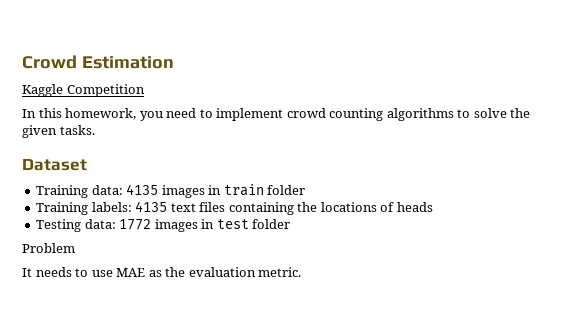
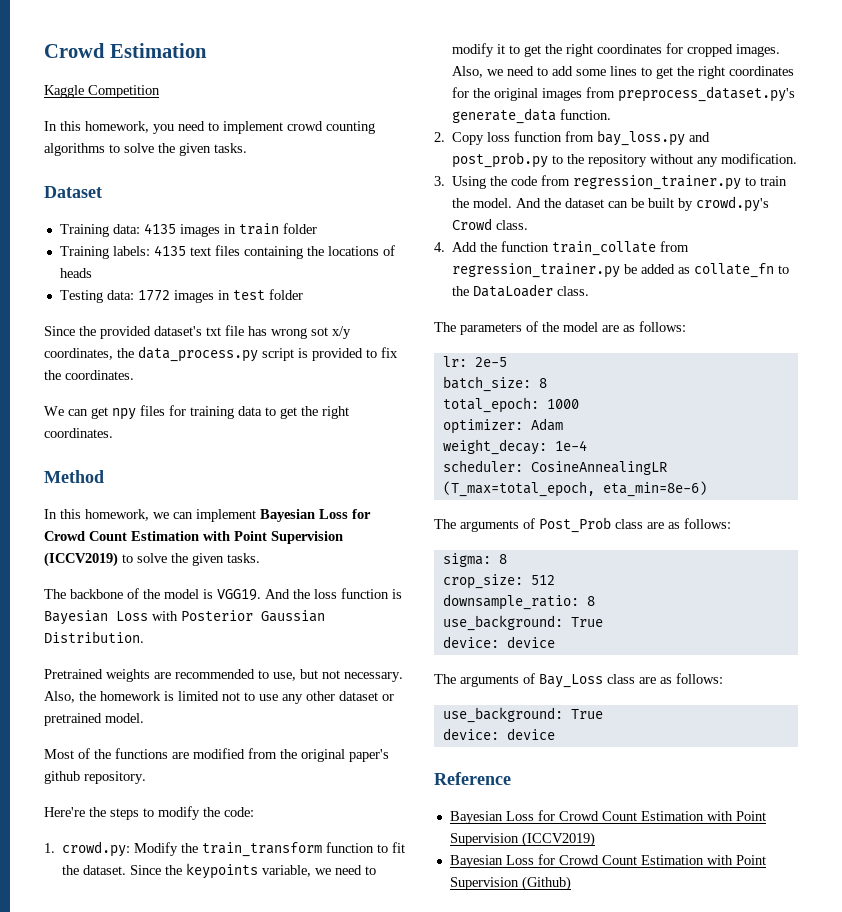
[22,243,75,253] [22,267,302,277] Problem // It needs to use MAE as the evaluation metric. -> [44,325,351,339] [44,346,398,362] [44,370,134,380] [44,405,349,420] [44,428,113,438] [44,470,104,483] [44,509,371,522] [44,531,343,544] [44,552,260,567] [44,588,402,601] [44,610,325,625] [44,631,144,643] [44,669,403,682] [44,691,394,704] [44,713,144,726] [44,748,389,762] [44,771,146,784] [44,806,254,820] [44,841,406,857] [62,863,377,879] [452,43,781,57] [452,66,795,79] [452,86,796,102] [452,108,612,124] [434,130,711,146] [452,152,798,168] [434,175,788,190] [452,196,770,212] [452,218,529,230] [434,241,690,256] [452,263,790,278] [452,284,590,297] [434,321,686,335] [442,356,507,367] [442,376,547,392] [442,397,579,413] [442,418,563,434] [442,439,587,455] [442,460,667,475] [442,481,707,497] [434,517,731,533] [442,553,507,567] [442,574,555,589] [442,594,595,610] [442,615,603,631] [442,636,555,648] [434,673,723,688] [442,707,603,723] [442,728,555,740] [434,772,511,785] [449,810,766,824] [449,832,595,847] [449,854,766,868] [449,876,571,891] Since the provided dataset's txt file has wrong sot x/y coordinates, the data_process.py script is provided to fix the coordinates. // We can get npy files for training data to get the right coordinates. // Method // In this homework, we can implement Bayesian Loss for Crowd Count Estimation with Point Supervision (ICCV2019) to solve the given tasks. // The backbone of the model is VGG19. And the loss function is Bayesian Loss with Posterior Gaussian Distribution. // Pretrained weights are recommended to use, but not necessary. Also, the homework is limited not to use any other dataset or pretrained model. // Most of the functions are modified from the original paper's github repository. // Here're the steps to modify the code: // 1. crowd.py: Modify the train_transform function to fit the dataset. Since the keypoints variable, we need to modify it to get the right coordinates for cropped images. Also, we need to add some lines to get the right coordinates for the original images from preprocess_dataset.py's generate_data function. // 2. Copy loss function from bay_loss.py and post_prob.py to the repository without any modification. // 3. Using the code from regression_trainer.py to train the model. And the dataset can be built by crowd.py's Crowd class. // 4. Add the function train_collate from regression_trainer.py be added as collate_fn to the DataLoader class. // The parameters of the model are as follows: // lr: 2e-5 // batch_size: 8 // total_epoch: 1000 // optimizer: Adam // weight_decay: 1e-4 // scheduler: CosineAnnealingLR (T_max=total_epoch, eta_min=8e-6) // The arguments of Post_Prob class are as follows: // sigma: 8 // crop_size: 512 // downsample_ratio: 8 // use_background: True // device: device // The arguments of Bay_Loss class are as follows: // use_background: True // device: device // Reference // Bayesian Loss for Crowd Count Estimation with Point Supervision (ICCV2019) // Bayesian Loss for Crowd Count Estimation with Point Supervision (Github)

